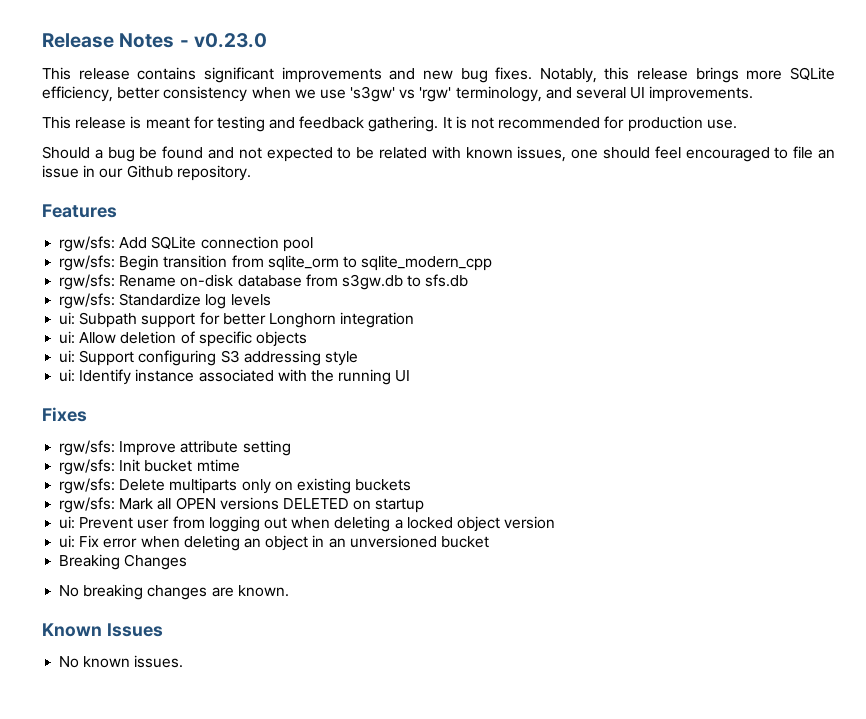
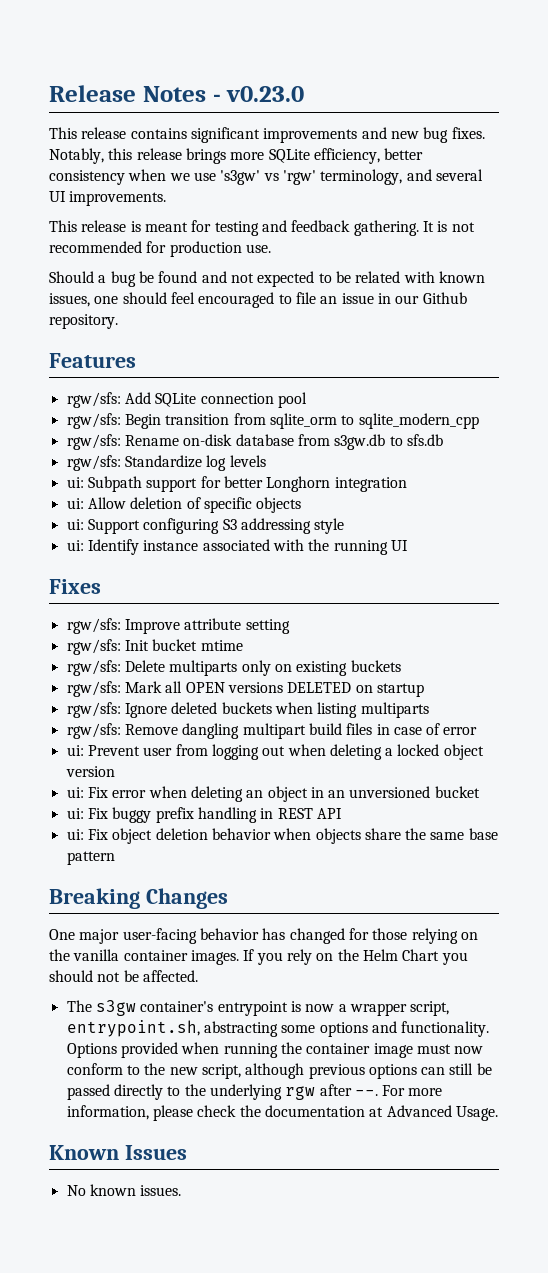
(425, 505) none -> [66,702,429,718] [66,723,478,739] // rgw/sfs: Ignore deleted buckets when listing multiparts // rgw/sfs: Remove dangling multipart build files in case of error
[59,554,188,570] [59,584,289,600] Breaking Changes // No breaking changes are known. -> [66,807,342,823] [66,828,498,844] [66,851,115,865] [49,888,228,909] [49,928,478,944] [49,949,468,965] [49,970,198,982] [66,1000,450,1016] [66,1020,490,1037] [66,1042,484,1058] [66,1063,492,1079] [66,1084,443,1100] [66,1105,498,1121] ui: Fix buggy prefix handling in REST API // ui: Fix object deletion behavior when objects share the same base pattern // Breaking Changes // One major user-facing behavior has changed for those relying on the vanilla container images. If you rely on the Helm Chart you should not be affected. // The s3gw container's entrypoint is now a wrapper script, entrypoint.sh, abstracting some options and functionality. Options provided when running the container image must now conform to the new script, although previous options can still be passed directly to the underlying rgw after --. For more information, please check the documentation at Advanced Usage.

